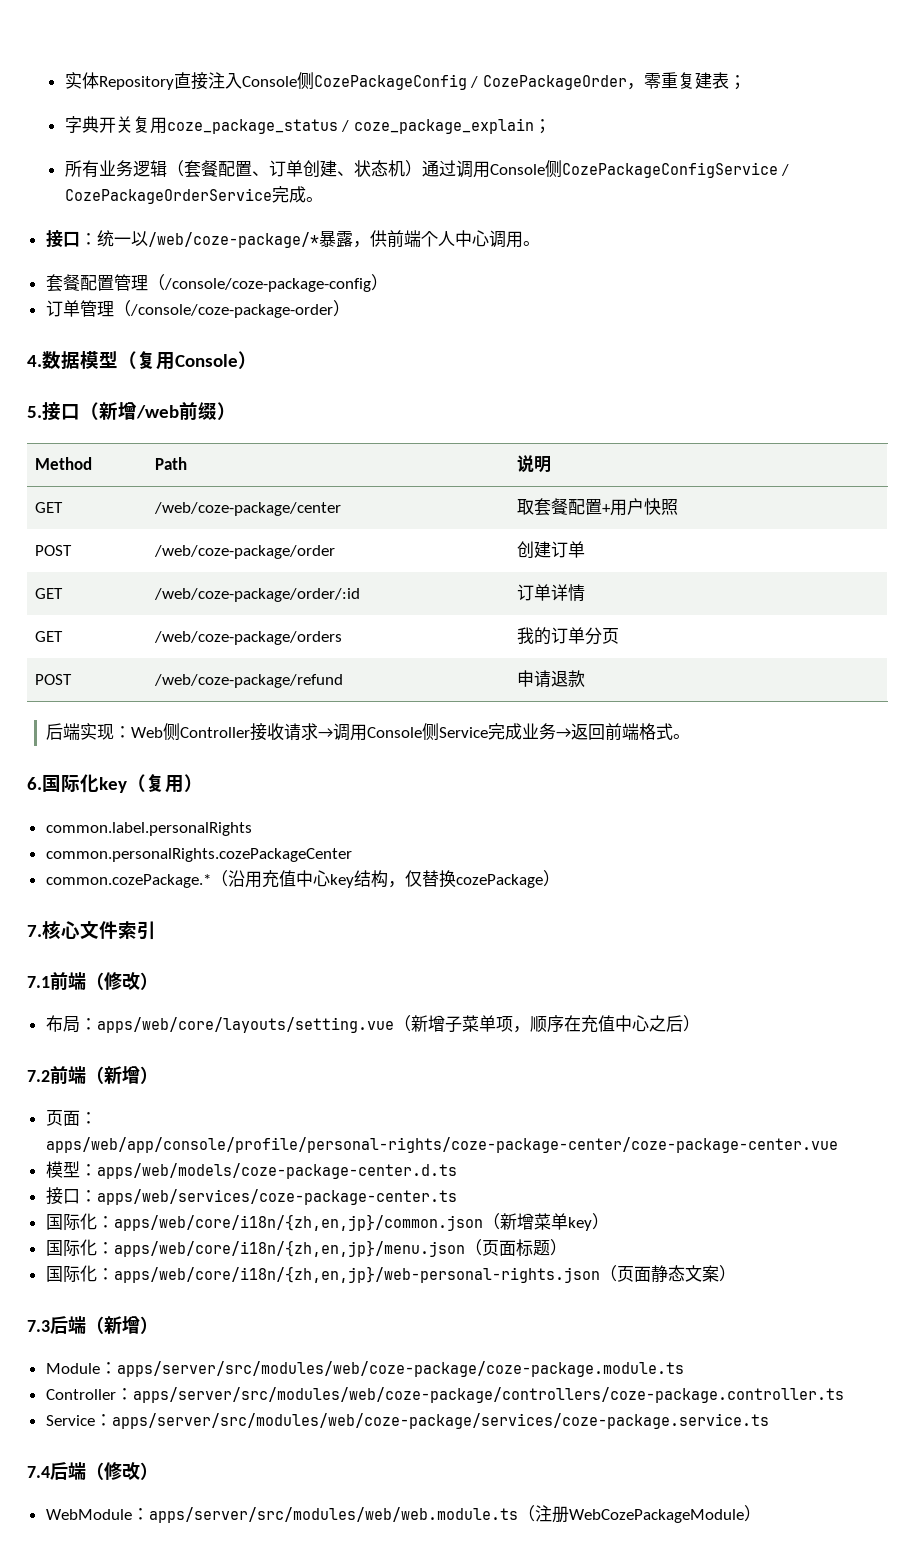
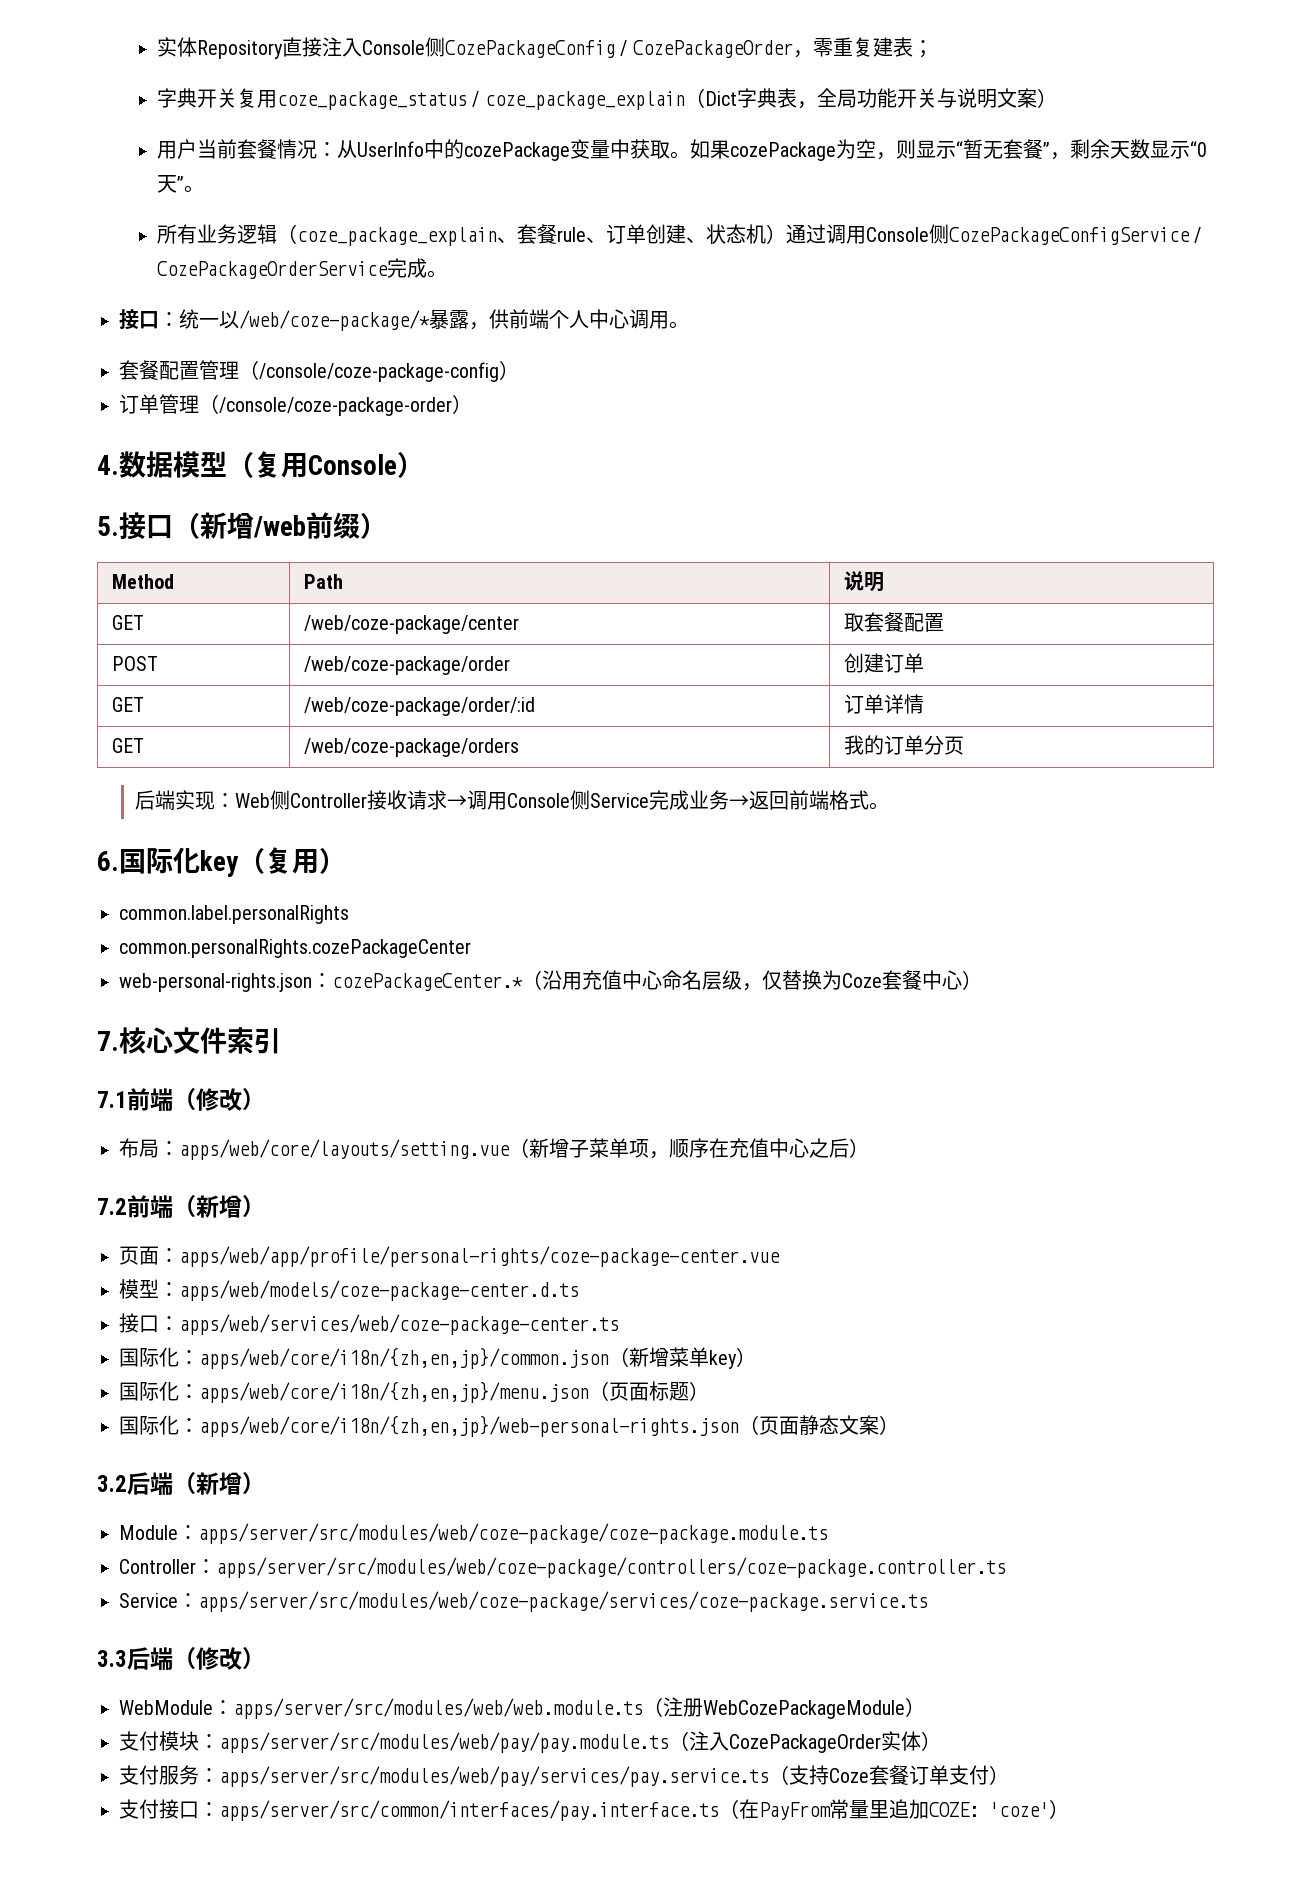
[533,119,551,134] ； -> [684,88,1057,109] [156,139,1207,161] [156,175,204,193] （Dict字典表，全局功能开关与说明文案） // 用户当前套餐情况：从UserInfo中的cozePackage变量中获取。如果cozePackage为空，则显示“暂无套餐”，剩余天数显示“0天”。
[183,160,252,178] 套餐配置 -> [296,224,586,246] coze_package_explain、套餐rule
[602,498,679,516] +用户快照 -> (945, 622) none
[35,674,73,685] [154,674,344,688] [517,670,586,688] // POST | /web/coze-package/refund | 申请退款 -> (965, 745) none
[45,874,211,888] common.cozePackage.* -> [119,973,523,992] web-personal-rights.json：cozePackageCenter.*
[329,870,543,888] key结构，仅替换cozePackage -> [662,970,962,991] 命名层级，仅替换为Coze套餐中心
[45,1137,838,1153] apps/web/app/console/profile/personal-rights/coze-package-center/coze-package-center.vue -> [179,1246,780,1267] apps/web/app/profile/personal-rights/coze-package-center.vue
[96,1189,457,1205] apps/web/services/coze-package-center.ts -> [179,1314,619,1335] apps/web/services/web/coze-package-center.ts
[27,1320,50,1332] 7.3 -> [97,1475,127,1492] 3.2
[27,1466,50,1478] 7.4 -> [97,1650,127,1667] 3.3
(761, 1513) none -> [119,1731,941,1753] [119,1765,1009,1787] [119,1799,1069,1821] // 支付模块：apps/server/src/modules/web/pay/pay.module.ts（注入CozePackageOrder实体） // 支付服务：apps/server/src/modules/web/pay/services/pay.service.ts（支持Coze套餐订单支付） // 支付接口：apps/server/src/common/interfaces/pay.interface.ts（在PayFrom常量里追加COZE: 'coze'）

